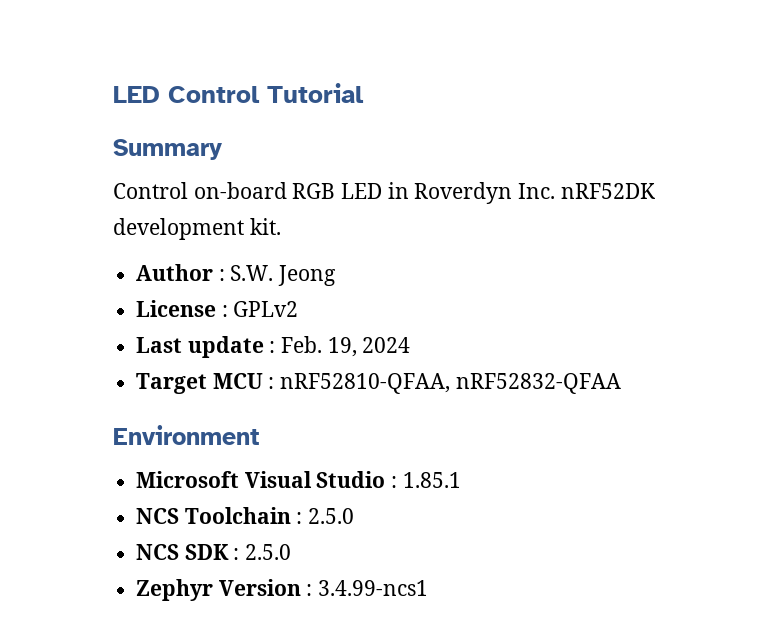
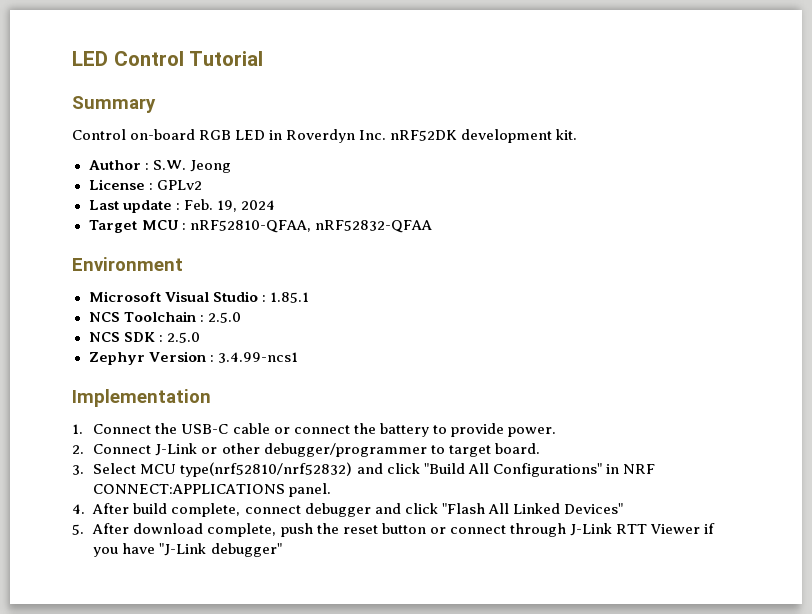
(429, 588) none -> [72,389,211,407] [72,423,556,437] [72,443,540,457] [72,462,655,477] [93,483,332,497] [72,503,623,517] [72,523,716,537] [93,543,282,557] // Implementation // 1. Connect the USB-C cable or connect the battery to provide power. // 2. Connect J-Link or other debugger/programmer to target board. // 3. Select MCU type(nrf52810/nrf52832) and click "Build All Configurations" in NRF CONNECT:APPLICATIONS panel. // 4. After build complete, connect debugger and click "Flash All Linked Devices" // 5. After download complete, push the reset button or connect through J-Link RTT Viewer if you have "J-Link debugger"

